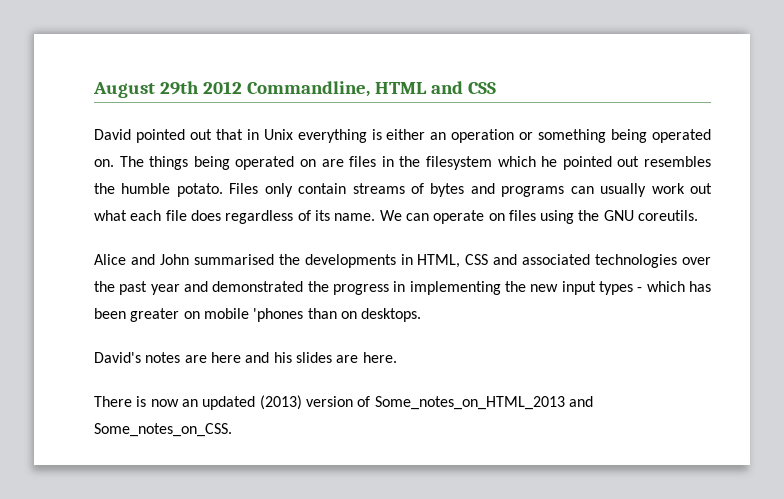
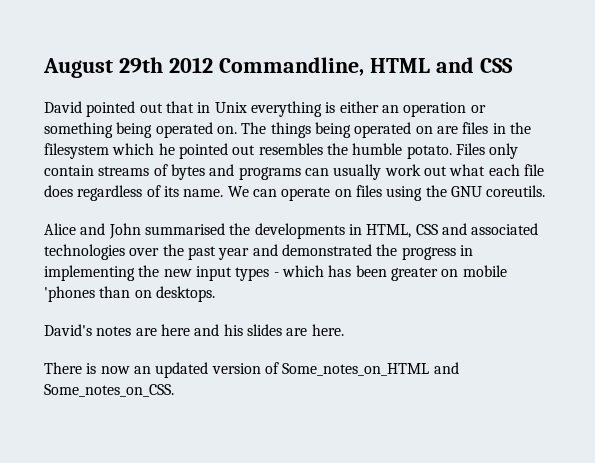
[259,395,302,410] (2013) -> (209, 370) none
[374,396,565,410] Some_notes_on_HTML_2013 -> [282,363,430,376] Some_notes_on_HTML

